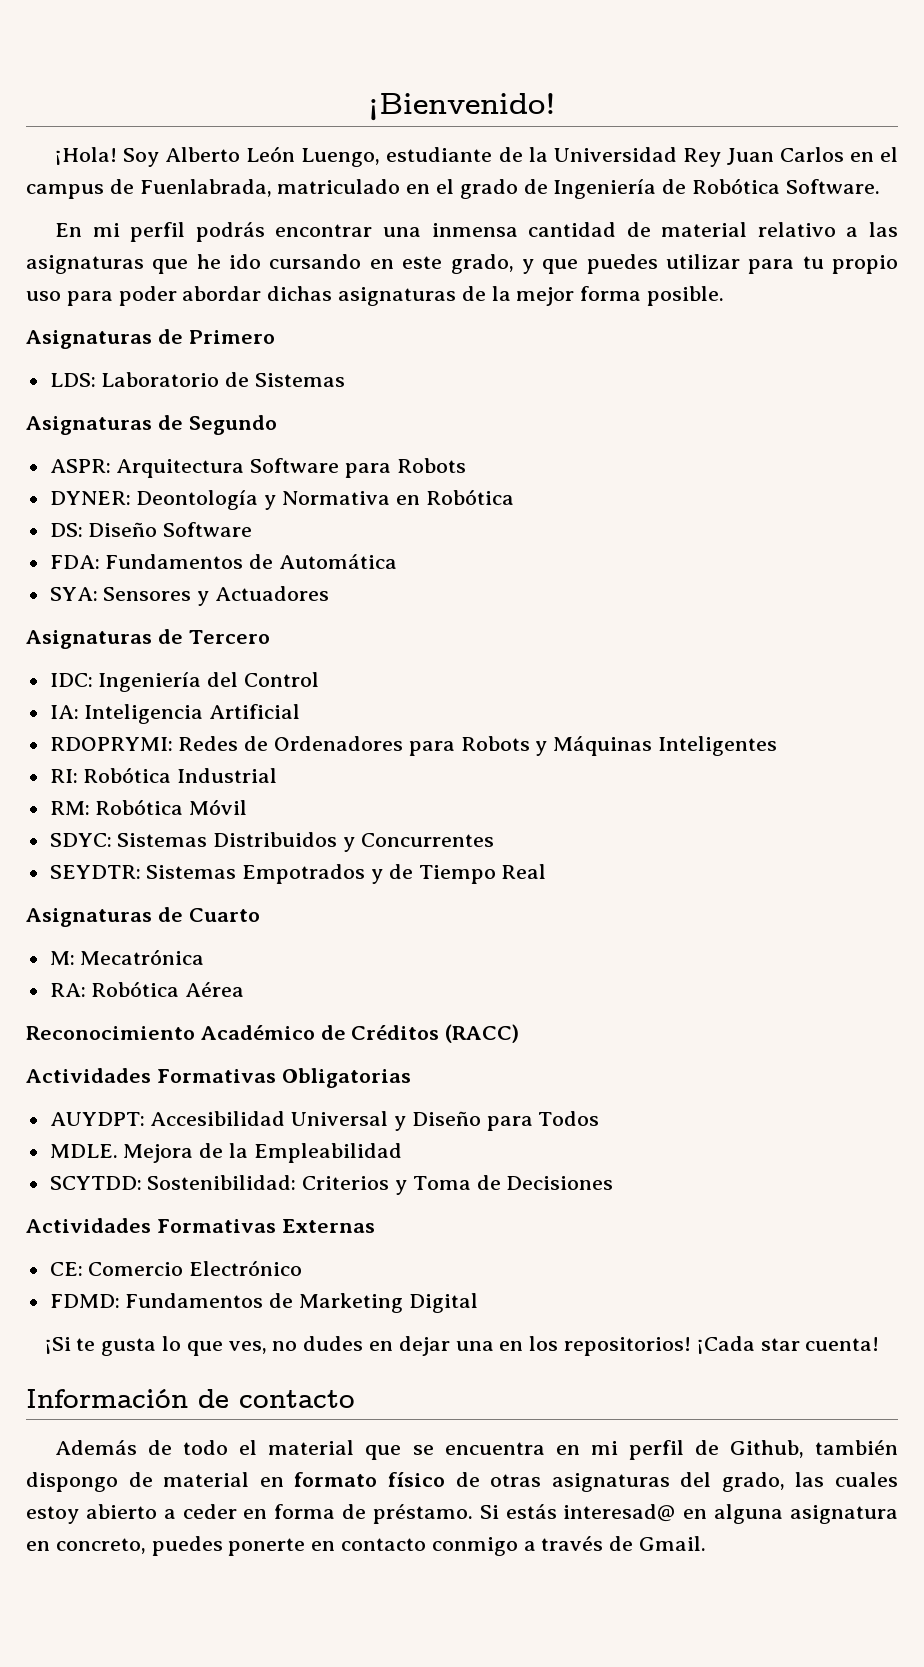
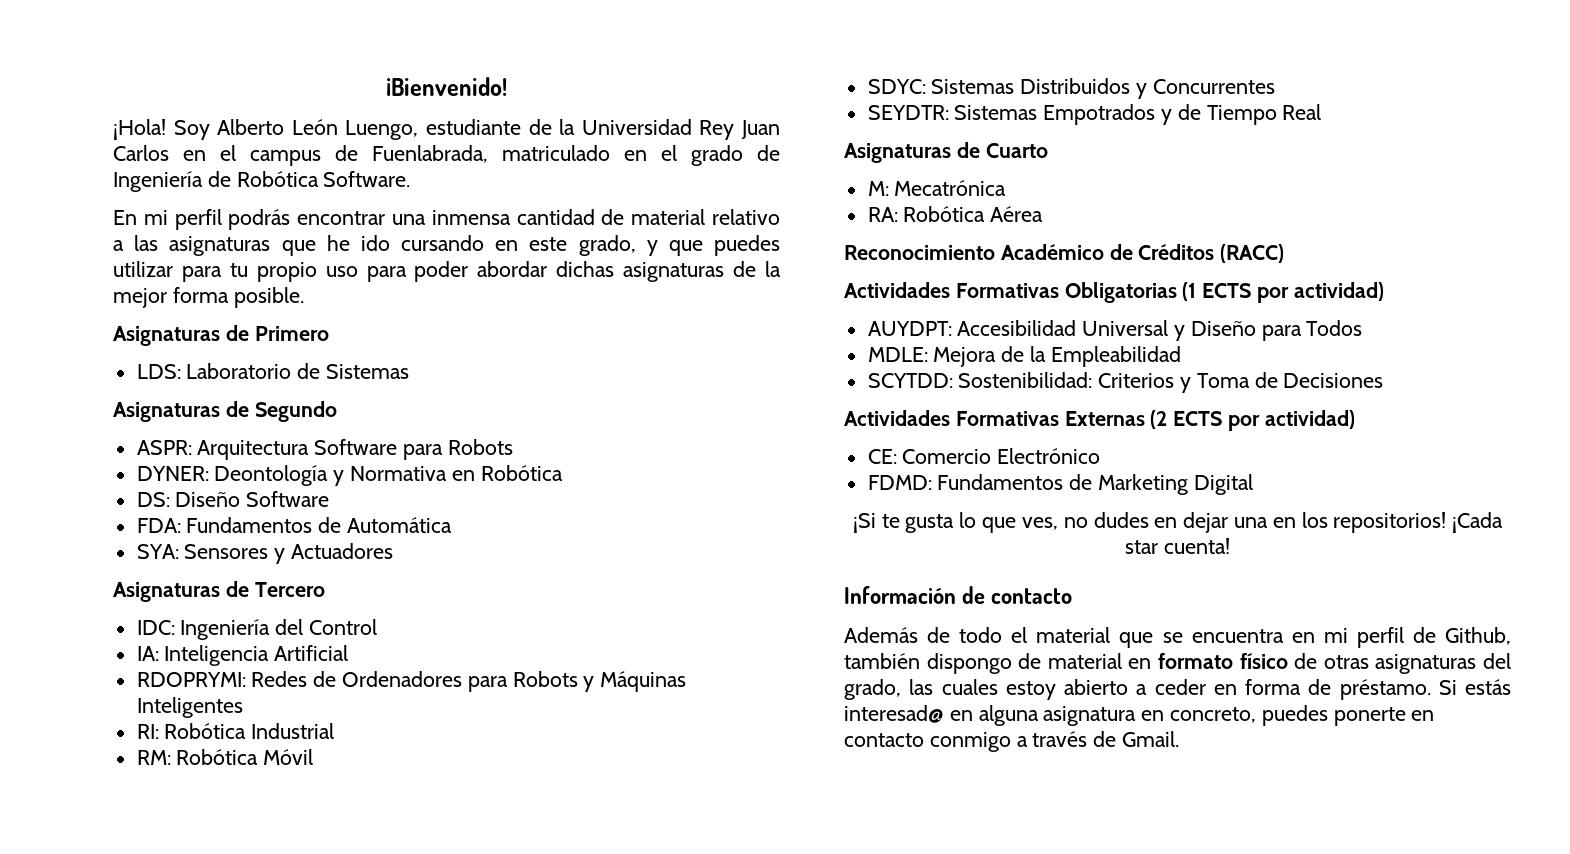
(411, 1078) none -> [1182,282,1384,303] (1 ECTS por actividad)
[49,1144,118,1158] MDLE. -> [867,347,928,362] MDLE:
(375, 1226) none -> [1150,410,1355,431] (2 ECTS por actividad)

